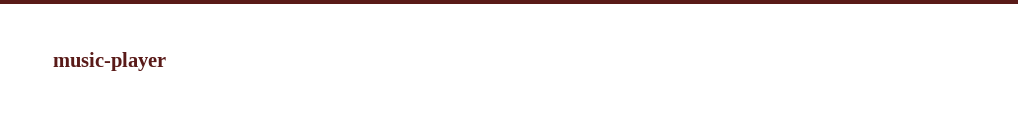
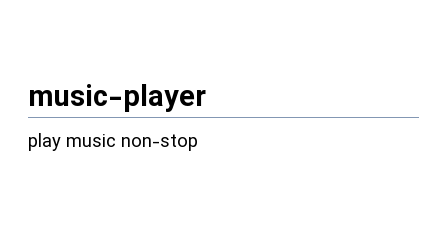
(166, 61) none -> [28,133,198,151] // play music non-stop

